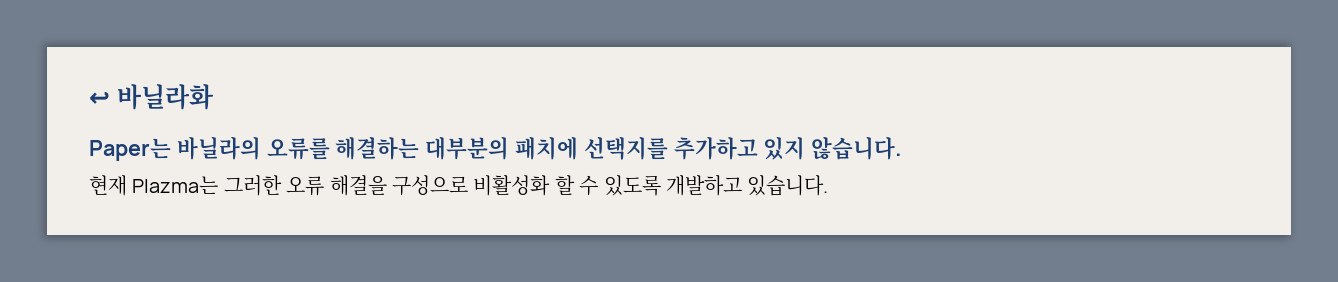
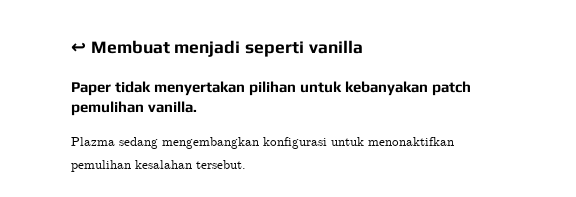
[116,84,214,110] [89,136,903,161] [89,175,829,196] 바닐라화 // Paper는 바닐라의 오류를 해결하는 대부분의 패치에 선택지를 추가하고 있지 않습니다. // 현재 Plazma는 그러한 오류 해결을 구성으로 비활성화 할 수 있도록 개발하고 있습니다. -> [90,40,363,57] [71,81,472,96] [71,101,198,116] [71,137,454,149] [71,160,246,172] Membuat menjadi seperti vanilla // Paper tidak menyertakan pilihan untuk kebanyakan patch pemulihan vanilla. // Plazma sedang mengembangkan konfigurasi untuk menonaktifkan pemulihan kesalahan tersebut.

